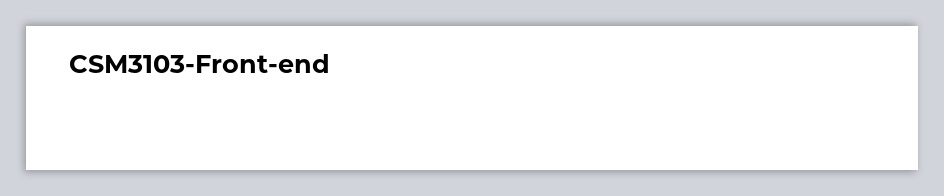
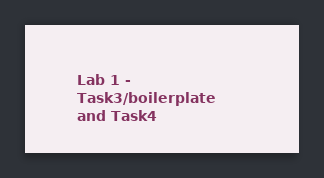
[69,54,330,73] CSM3103-Front-end -> [77,74,131,85] [77,92,216,106] [77,110,157,121] Lab 1 - Task3/boilerplate and Task4

